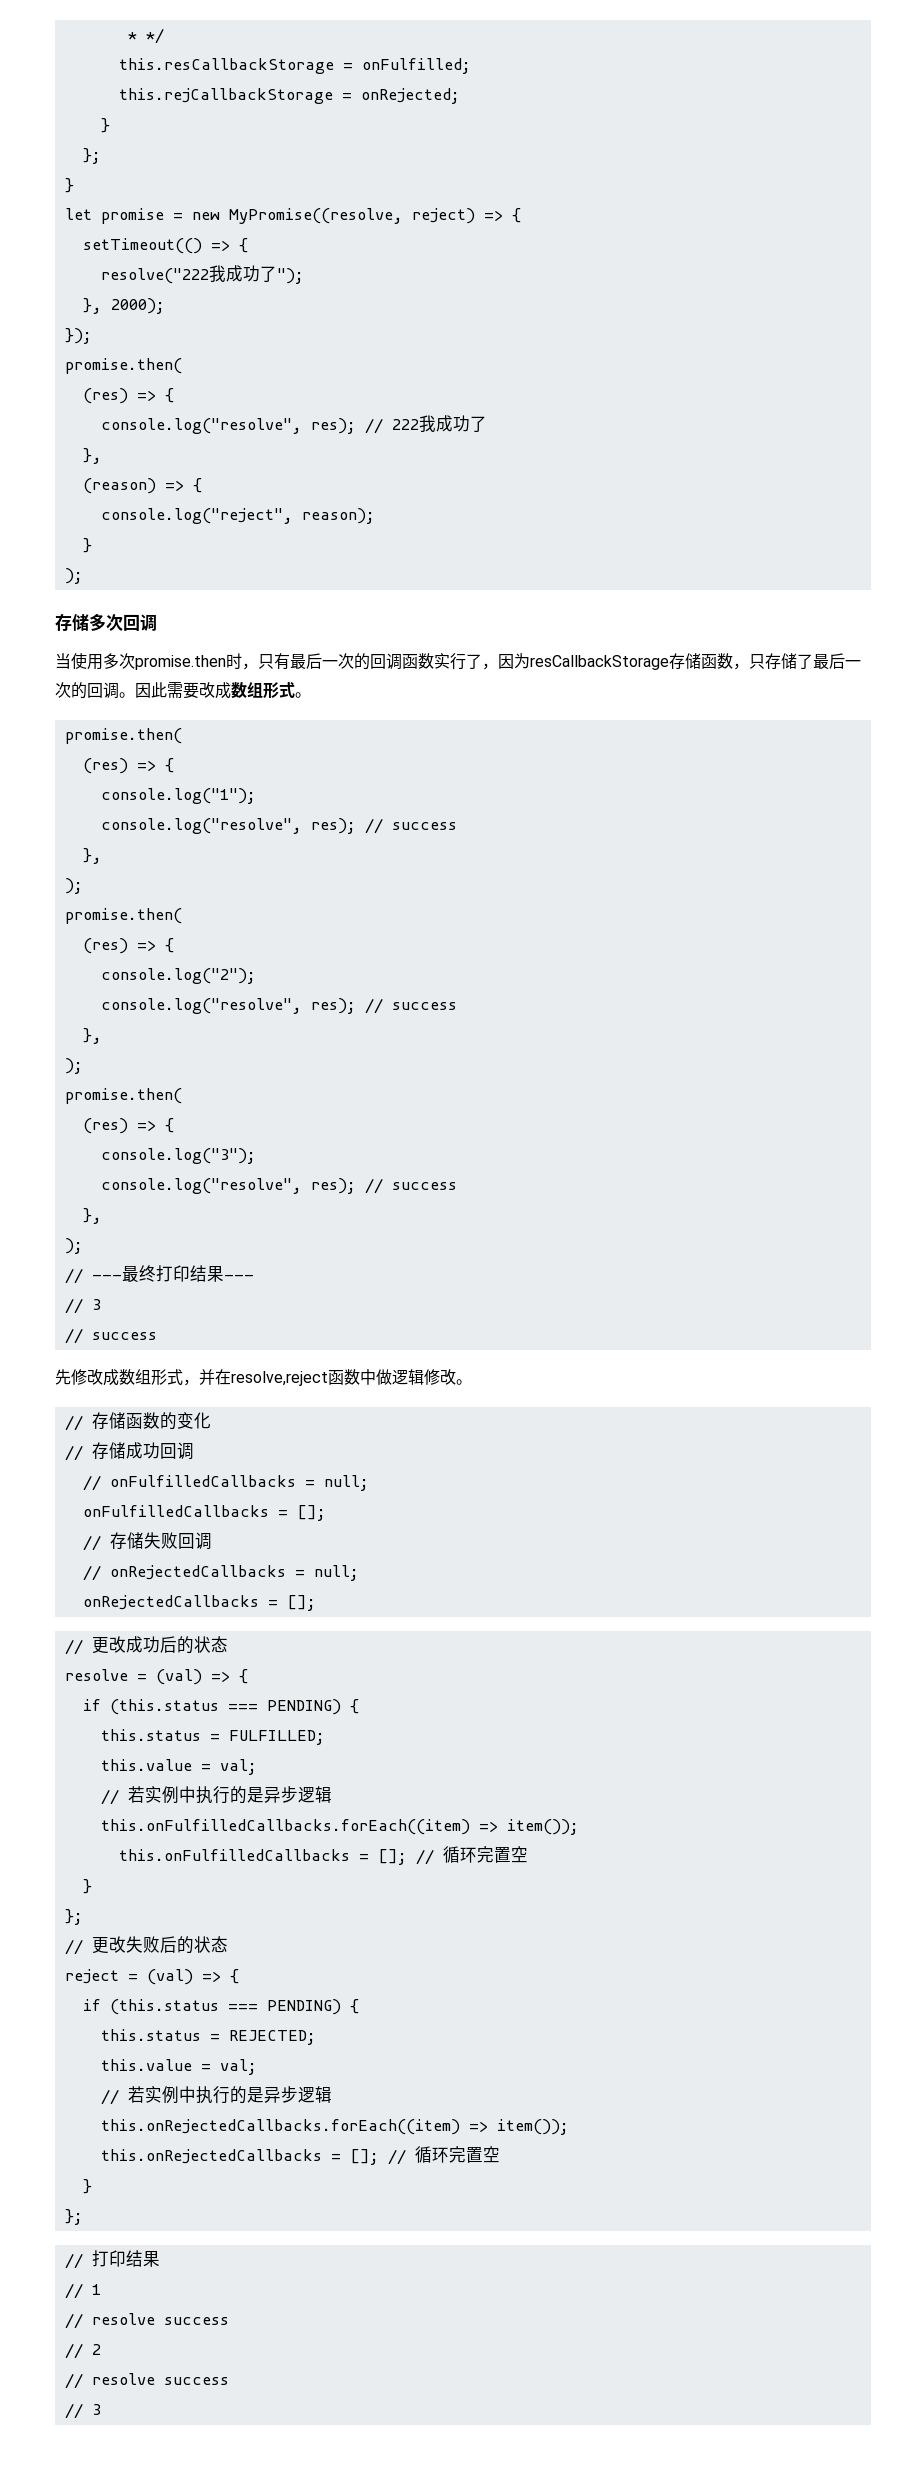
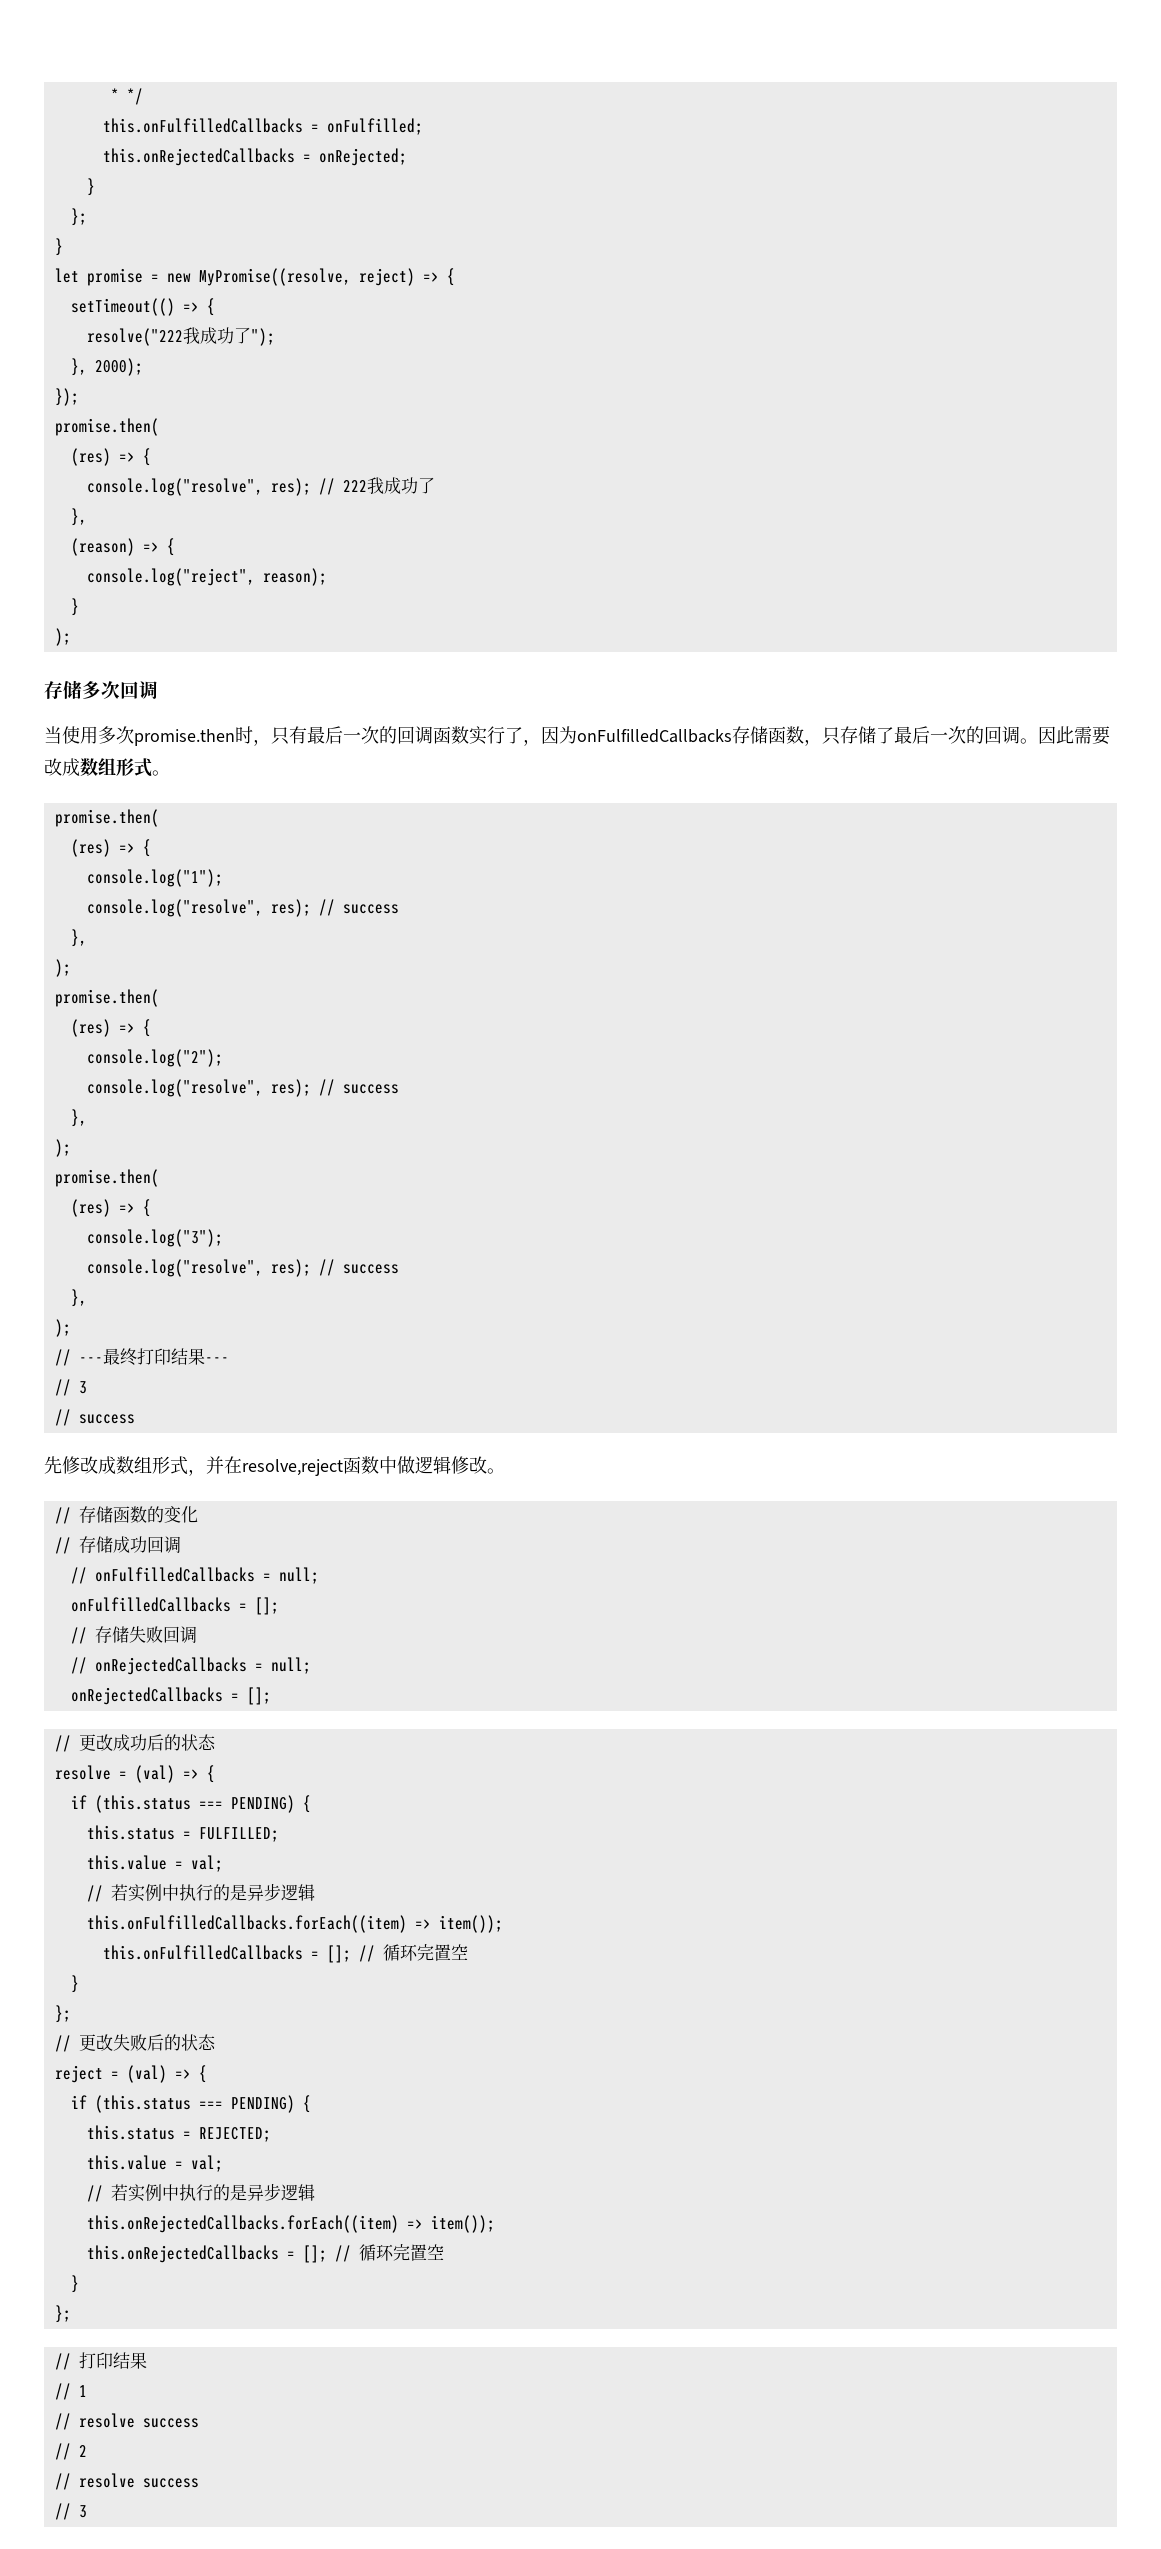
[118,58,334,74] this.resCallbackStorage -> [102,118,303,133] this.onFulfilledCallbacks
[118,88,333,104] this.rejCallbackStorage -> [102,148,295,166] this.onRejectedCallbacks
[530,655,669,670] resCallbackStorage -> [577,729,732,743] onFulfilledCallbacks

